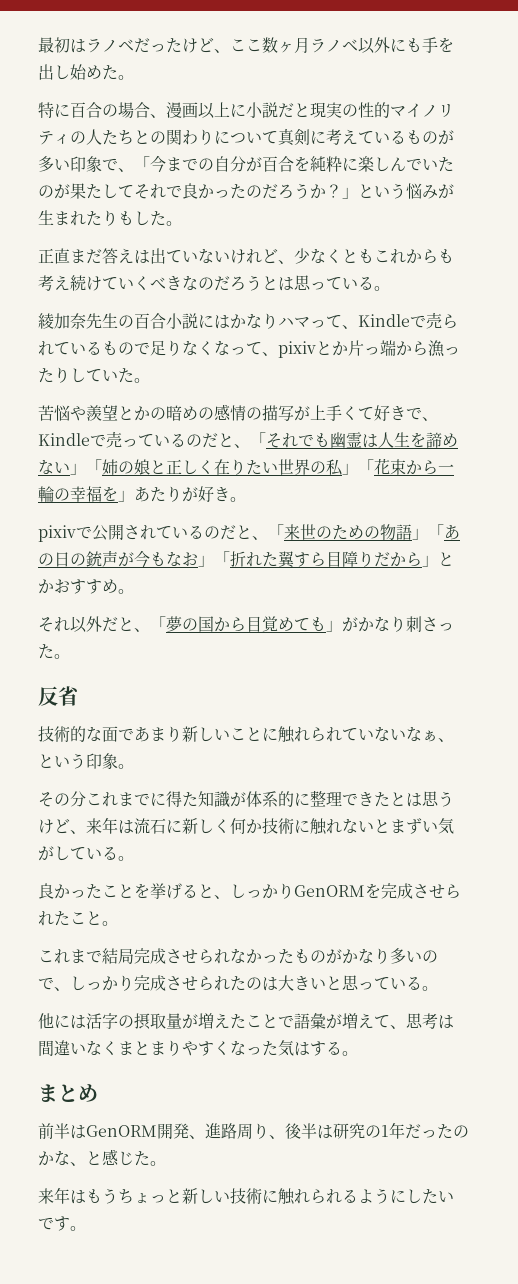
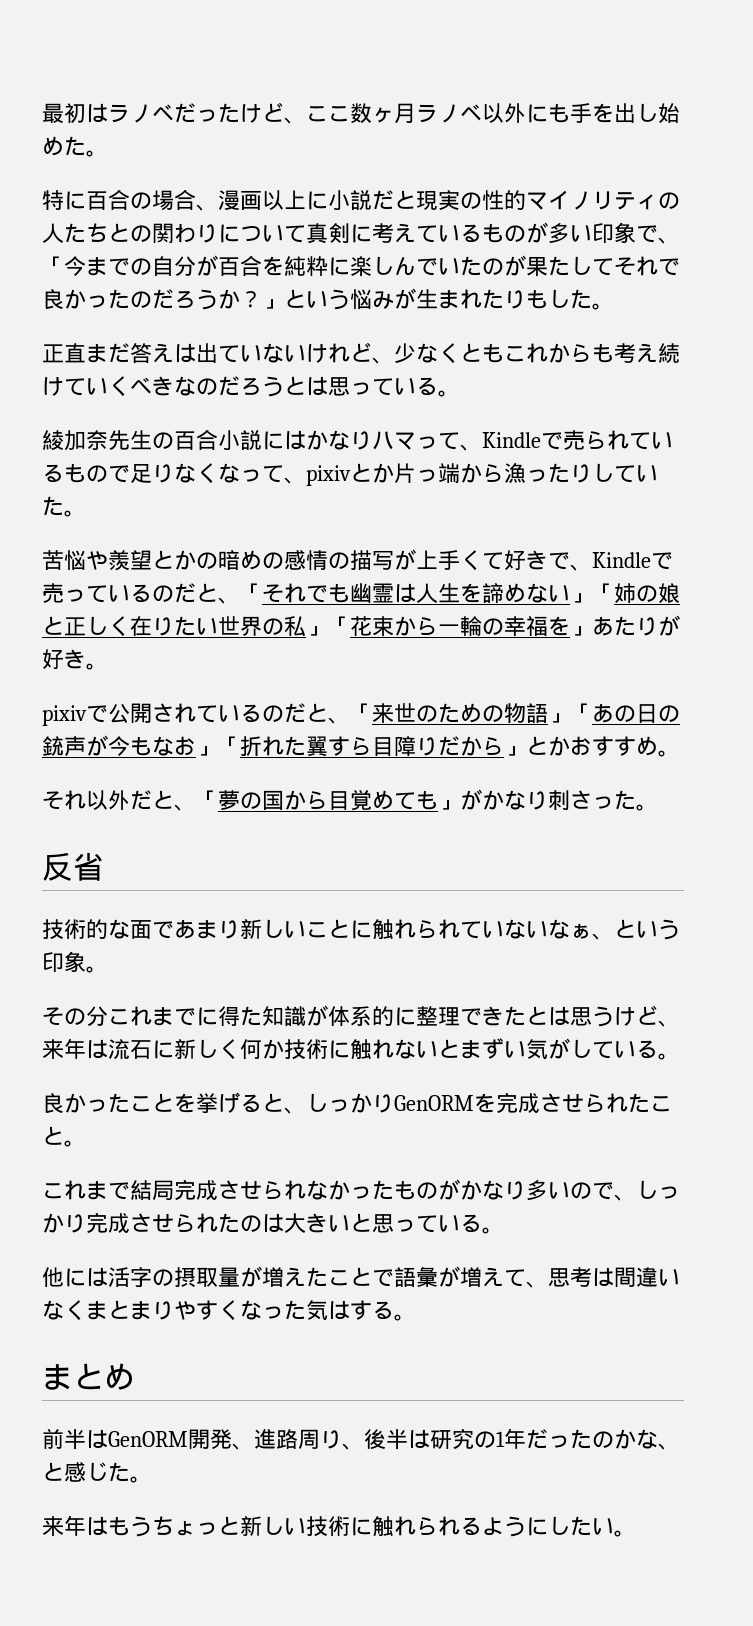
[38,1216,70,1231] です -> (614, 1526) none

